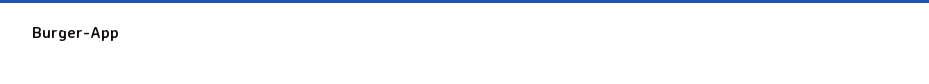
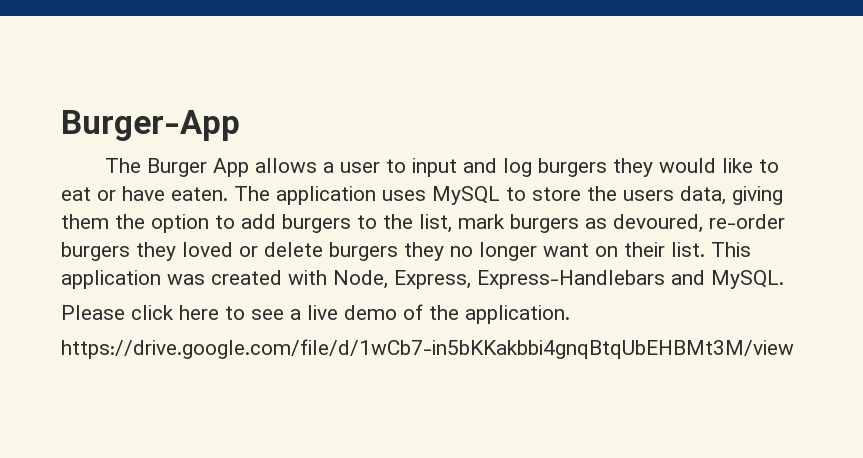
(119, 34) none -> [105,158,780,177] [61,186,783,205] [61,214,785,233] [61,242,751,261] [61,270,784,289] [61,304,570,324] [61,339,794,359] // The Burger App allows a user to input and log burgers they would like to eat or have eaten. The application uses MySQL to store the users data, giving them the option to add burgers to the list, mark burgers as devoured, re-order burgers they loved or delete burgers they no longer want on their list. This application was created with Node, Express, Express-Handlebars and MySQL. // Please click here to see a live demo of the application. // https://drive.google.com/file/d/1wCb7-in5bKKakbbi4gnqBtqUbEHBMt3M/view

